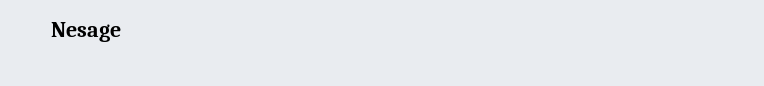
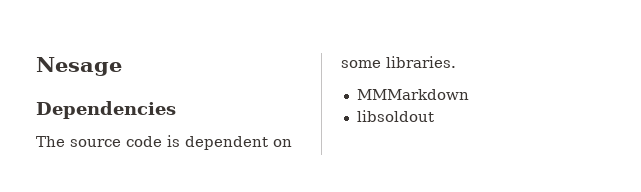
(121, 32) none -> [36,101,176,119] [36,135,292,150] [341,56,456,68] [356,89,469,100] [356,110,434,122] // Dependencies // The source code is dependent on some libraries. // MMMarkdown // libsoldout

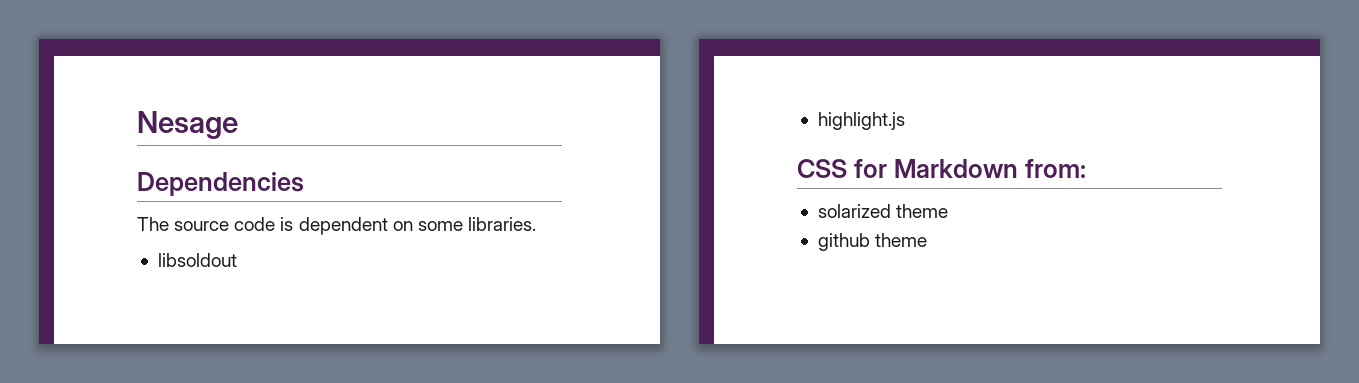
[356,89,469,100] [356,110,434,122] MMMarkdown // libsoldout -> [157,253,237,267] [817,112,905,130] [797,159,1086,178] [817,204,949,218] [817,233,928,251] libsoldout // highlight.js // CSS for Markdown from: // solarized theme // github theme

